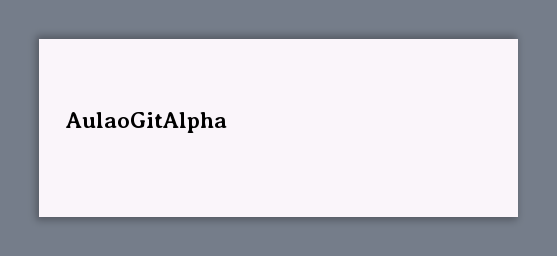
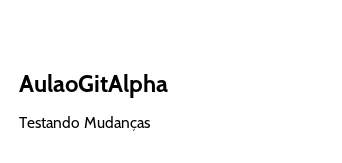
(227, 122) none -> [19,116,151,131] // Testando Mudanças

